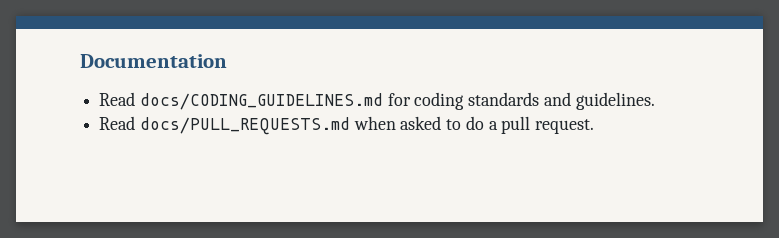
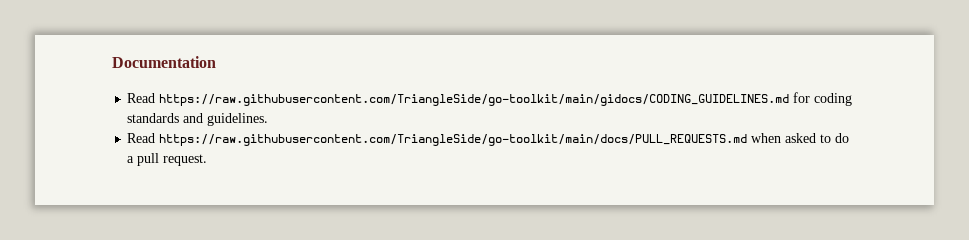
[139,93,383,110] docs/CODING_GUIDELINES.md -> [159,94,790,106] https://raw.githubusercontent.com/TriangleSide/go-toolkit/main/gidocs/CODING_GUIDELINES.md
[139,117,350,135] docs/PULL_REQUESTS.md -> [159,134,748,146] https://raw.githubusercontent.com/TriangleSide/go-toolkit/main/docs/PULL_REQUESTS.md

